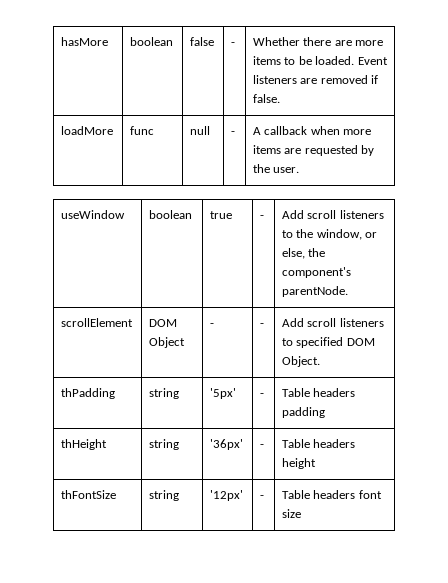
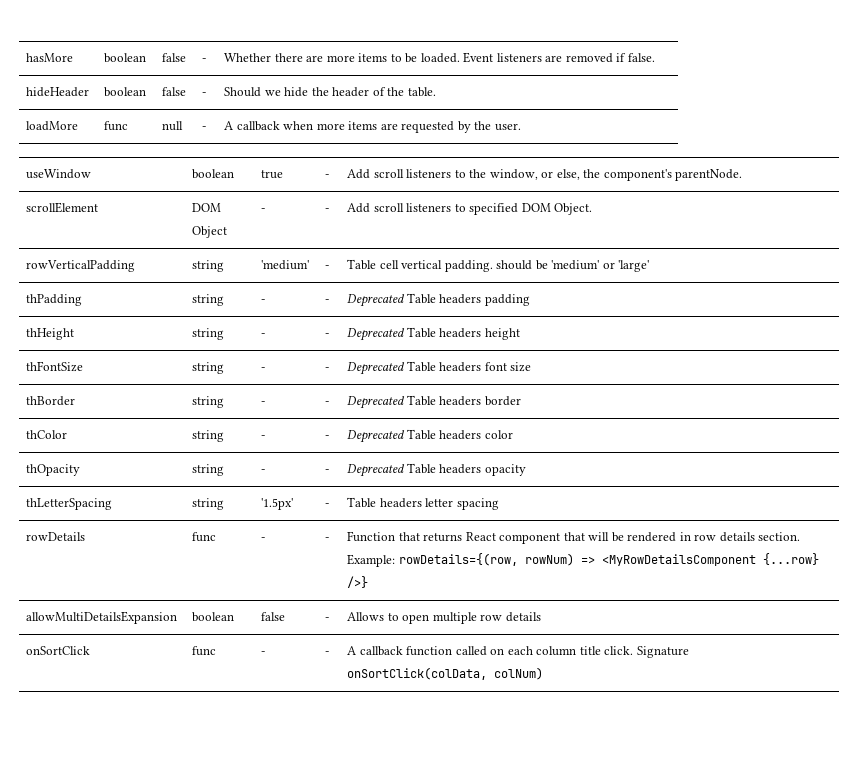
(281, 98) none -> [26,87,90,97] [104,87,147,97] [162,87,187,96] [202,92,207,96] [224,87,436,97] // hideHeader | boolean | false | - | Should we hide the header of the table.
(321, 361) none -> [26,260,136,272] [192,260,225,272] [261,260,310,270] [325,265,330,269] [347,259,650,272] // rowVerticalPadding | string | 'medium' | - | Table cell vertical padding. should be 'medium' or 'large'
[210,388,237,399] [260,393,265,397] '5px' | - | -> [261,299,266,303] [325,299,330,303] [347,294,406,307] - | - | Deprecated
[210,439,244,450] [260,444,265,448] '36px' | - | -> [261,333,266,337] [325,333,330,337] [347,328,406,341] - | - | Deprecated
[210,490,244,501] [260,495,265,499] [282,490,382,499] [282,509,302,518] '12px' | - | Table headers font size -> [261,367,266,371] [325,367,330,371] [347,361,532,375] [26,396,76,406] [192,396,225,408] [261,401,266,405] [325,401,330,405] [347,395,521,409] [26,430,68,439] [192,430,225,442] [261,435,266,439] [325,435,330,439] [347,429,513,443] [26,464,81,476] [192,464,225,476] [261,469,266,473] [325,469,330,473] [347,463,526,477] [26,498,113,510] [192,498,225,510] [261,498,294,510] [325,503,330,507] [347,497,499,510] [26,532,86,541] [192,532,217,542] [261,537,266,541] [325,537,330,541] [347,531,801,544] [347,553,819,567] [347,576,369,588] [26,611,178,624] [192,612,235,622] [261,612,286,621] [325,617,330,621] [347,612,541,624] [26,646,91,655] [192,646,217,656] [261,651,266,655] [325,651,330,655] [347,646,689,658] [347,667,544,680] - | - | Deprecated Table headers font size // thBorder | string | - | - | Deprecated Table headers border // thColor | string | - | - | Deprecated Table headers color // thOpacity | string | - | - | Deprecated Table headers opacity // thLetterSpacing | string | '1.5px' | - | Table headers letter spacing // rowDetails | func | - | - | Function that returns React component that will be rendered in row details section. Example: rowDetails={(row, rowNum) => <MyRowDetailsComponent {...row} />} // allowMultiDetailsExpansion | boolean | false | - | Allows to open multiple row details // onSortClick | func | - | - | A callback function called on each column title click. Signature onSortClick(colData, colNum)

